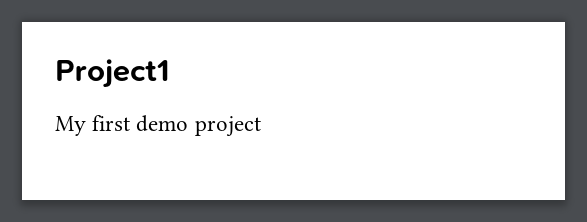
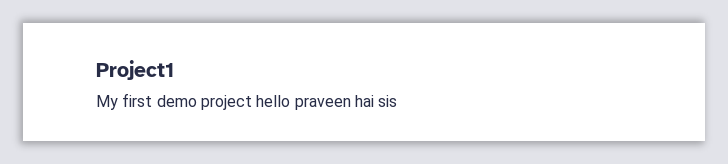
(261, 126) none -> [256,95,398,110] hello praveen hai sis

